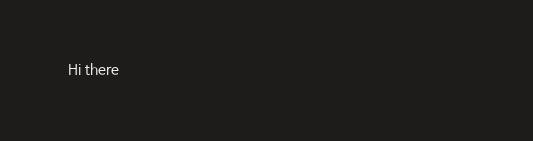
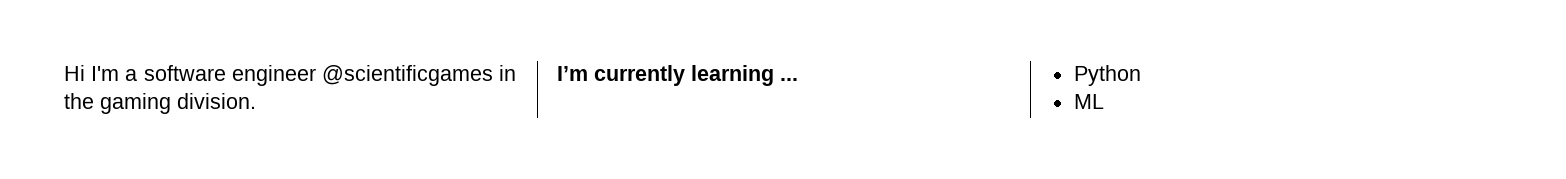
[84,63,119,76] there -> [91,65,516,86] [64,93,256,114] [557,65,798,86] [1073,65,1141,86] [1073,94,1104,109] I'm a software engineer @scientificgames in the gaming division. // I’m currently learning ... // Python // ML

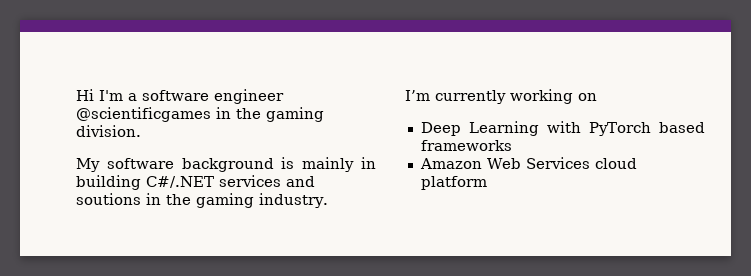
[557,65,798,86] [1073,65,1141,86] [1073,94,1104,109] I’m currently learning ... // Python // ML -> [76,157,377,172] [76,175,315,190] [76,193,328,208] [405,89,597,104] [420,121,705,136] [420,140,512,151] [419,157,637,169] [420,176,487,190] My software background is mainly in building C#/.NET services and soutions in the gaming industry. // I’m currently working on // Deep Learning with PyTorch based frameworks // Amazon Web Services cloud platform

